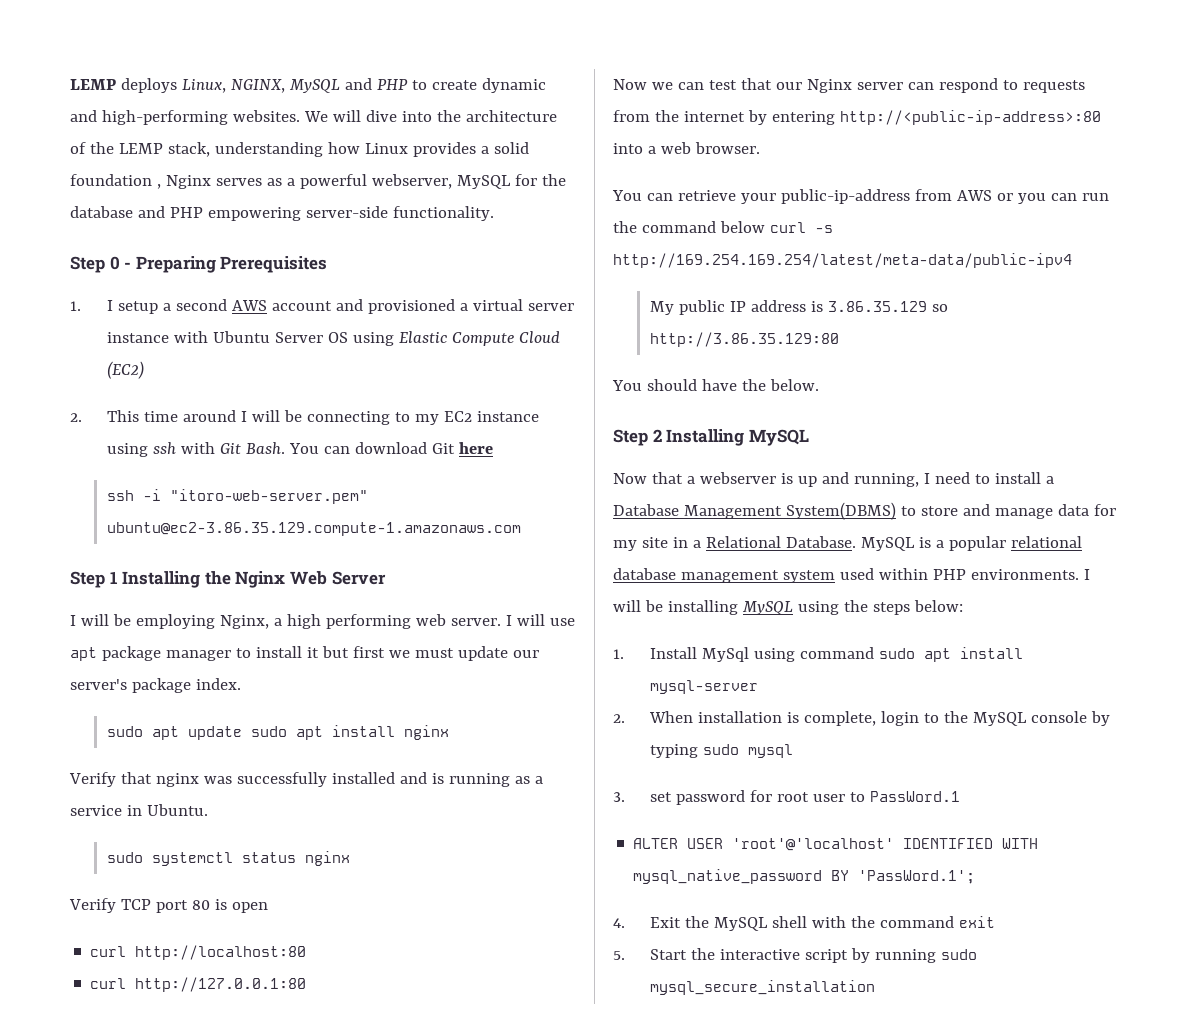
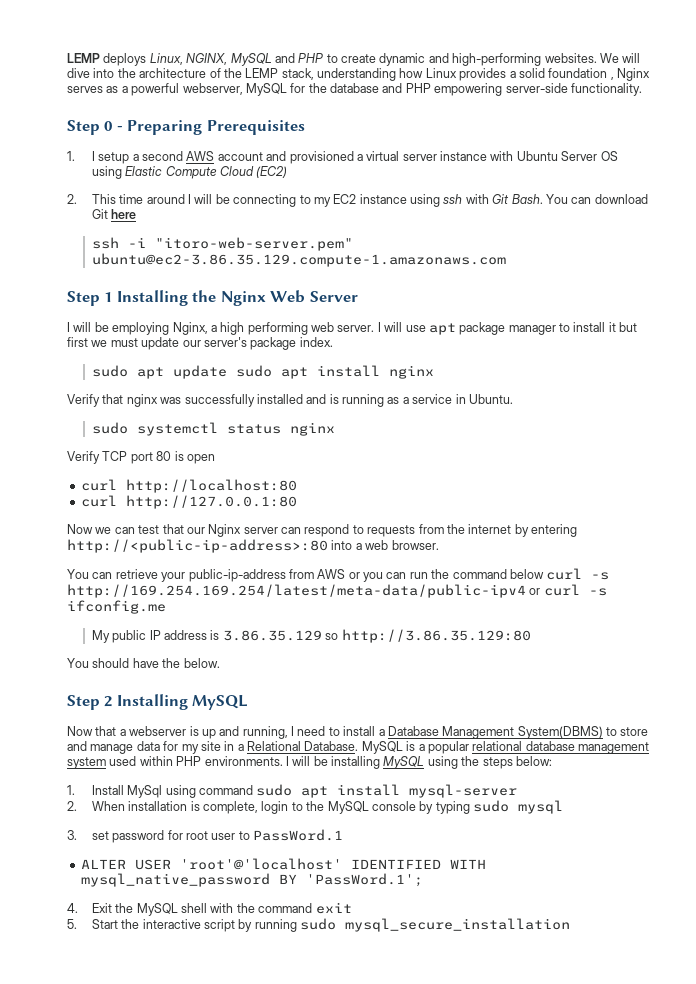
(1072, 260) none -> [529,584,607,596] [67,600,166,614] or curl -s ifconfig.me

